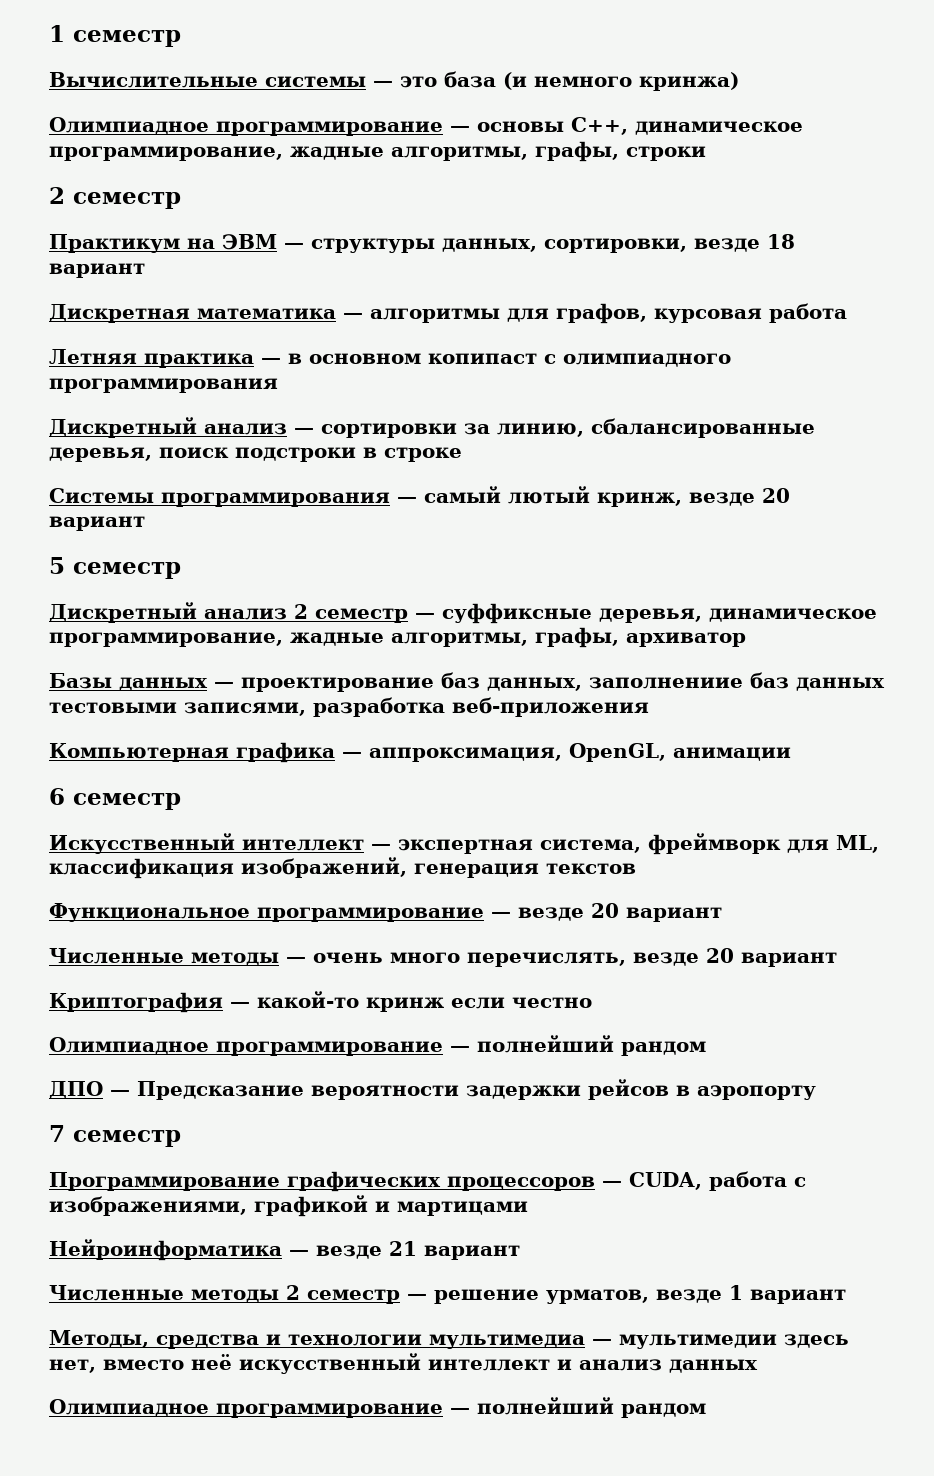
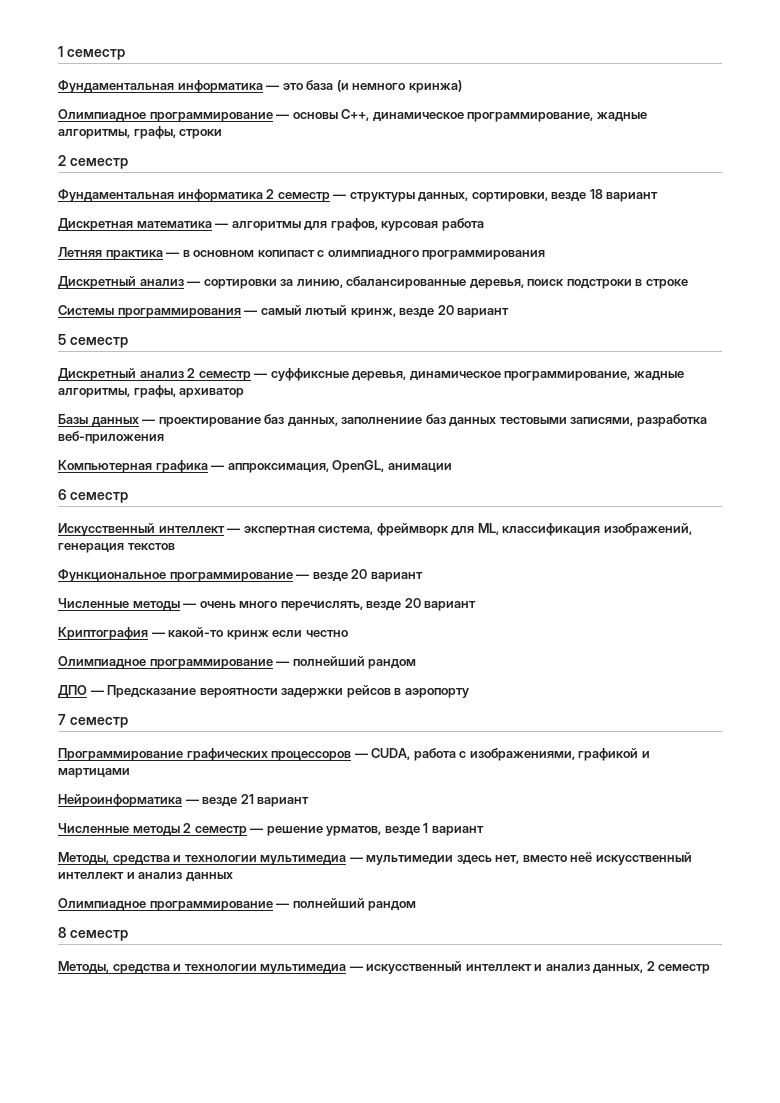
[49,72,366,88] Вычислительные системы -> [58,80,263,93] Фундаментальная информатика
[49,234,277,253] Практикум на ЭВМ -> [58,189,330,202] Фундаментальная информатика 2 семестр
(706, 1410) none -> [58,927,128,941] [58,961,711,974] // 8 семестр // Методы, средства и технологии мультимедиа — искусственный интеллект и анализ данных, 2 семестр

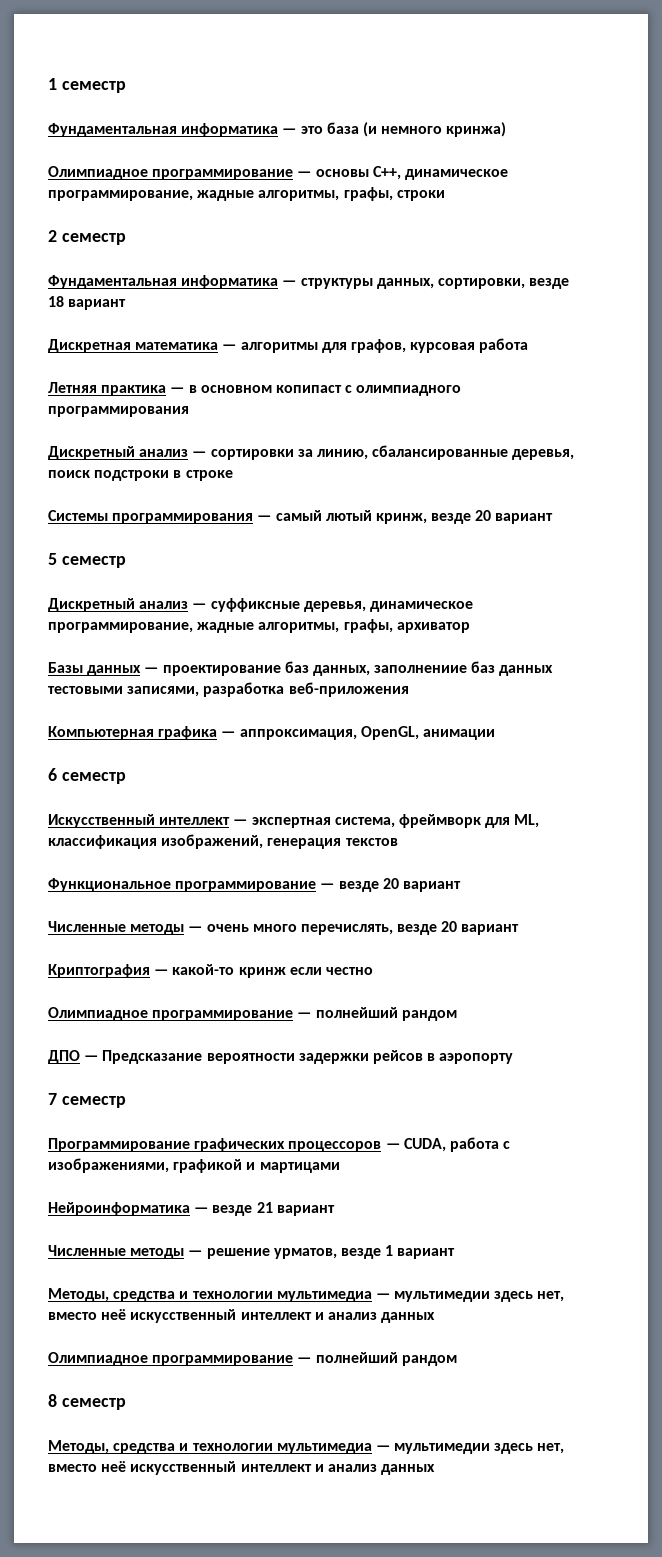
[266,189,330,202] 2 семестр -> (279, 282) none
[187,368,251,381] 2 семестр -> (189, 605) none
[183,823,247,836] 2 семестр -> (185, 1253) none
[366,961,711,974] искусственный интеллект и анализ данных, 2 семестр -> [394,1443,565,1454] [48,1461,436,1475] мультимедии здесь нет, вместо неё искусственный интеллект и анализ данных

